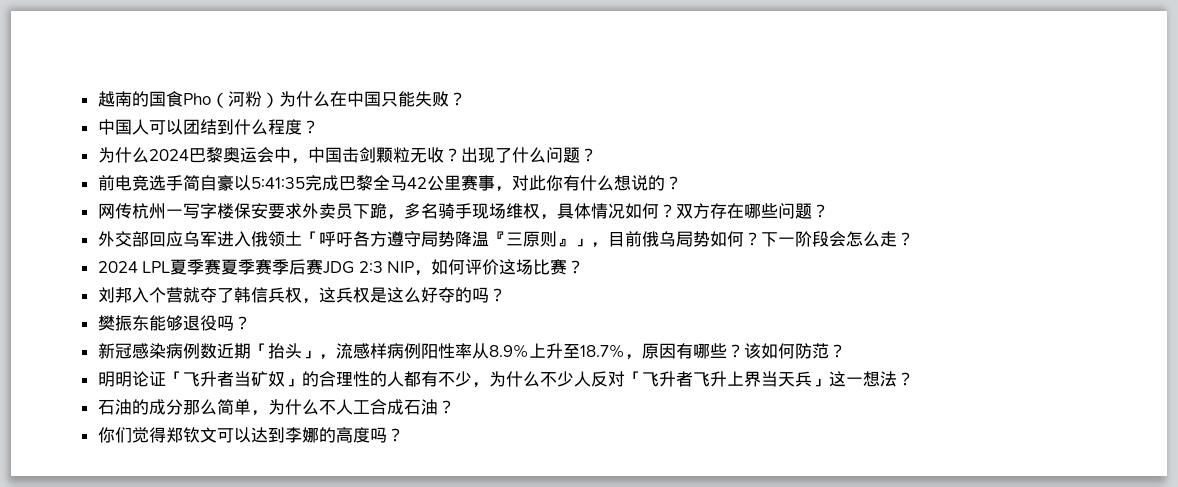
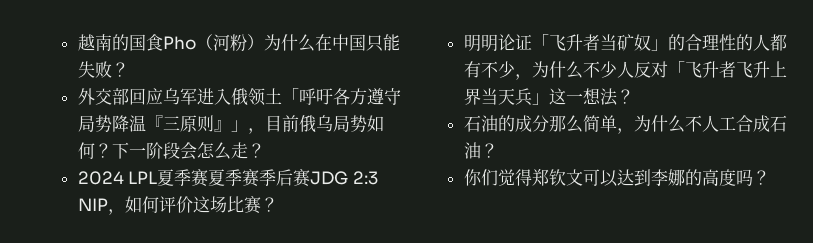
[97,119,319,135] [97,147,597,164] [97,175,682,192] [97,203,829,220] // 中国人可以团结到什么程度？ // 为什么2024巴黎奥运会中，中国击剑颗粒无收？出现了什么问题？ // 前电竞选手简自豪以5:41:35完成巴黎全马42公里赛事，对此你有什么想说的？ // 网传杭州一写字楼保安要求外卖员下跪，多名骑手现场维权，具体情况如何？双方存在哪些问题？ -> (129, 69) none
[97,287,506,304] [97,315,251,331] [97,343,846,360] // 刘邦入个营就夺了韩信兵权，这兵权是这么好夺的吗？ // 樊振东能够退役吗？ // 新冠感染病例数近期「抬头」，流感样病例阳性率从8.9%上升至18.7%，原因有哪些？该如何防范？ -> (278, 204) none

